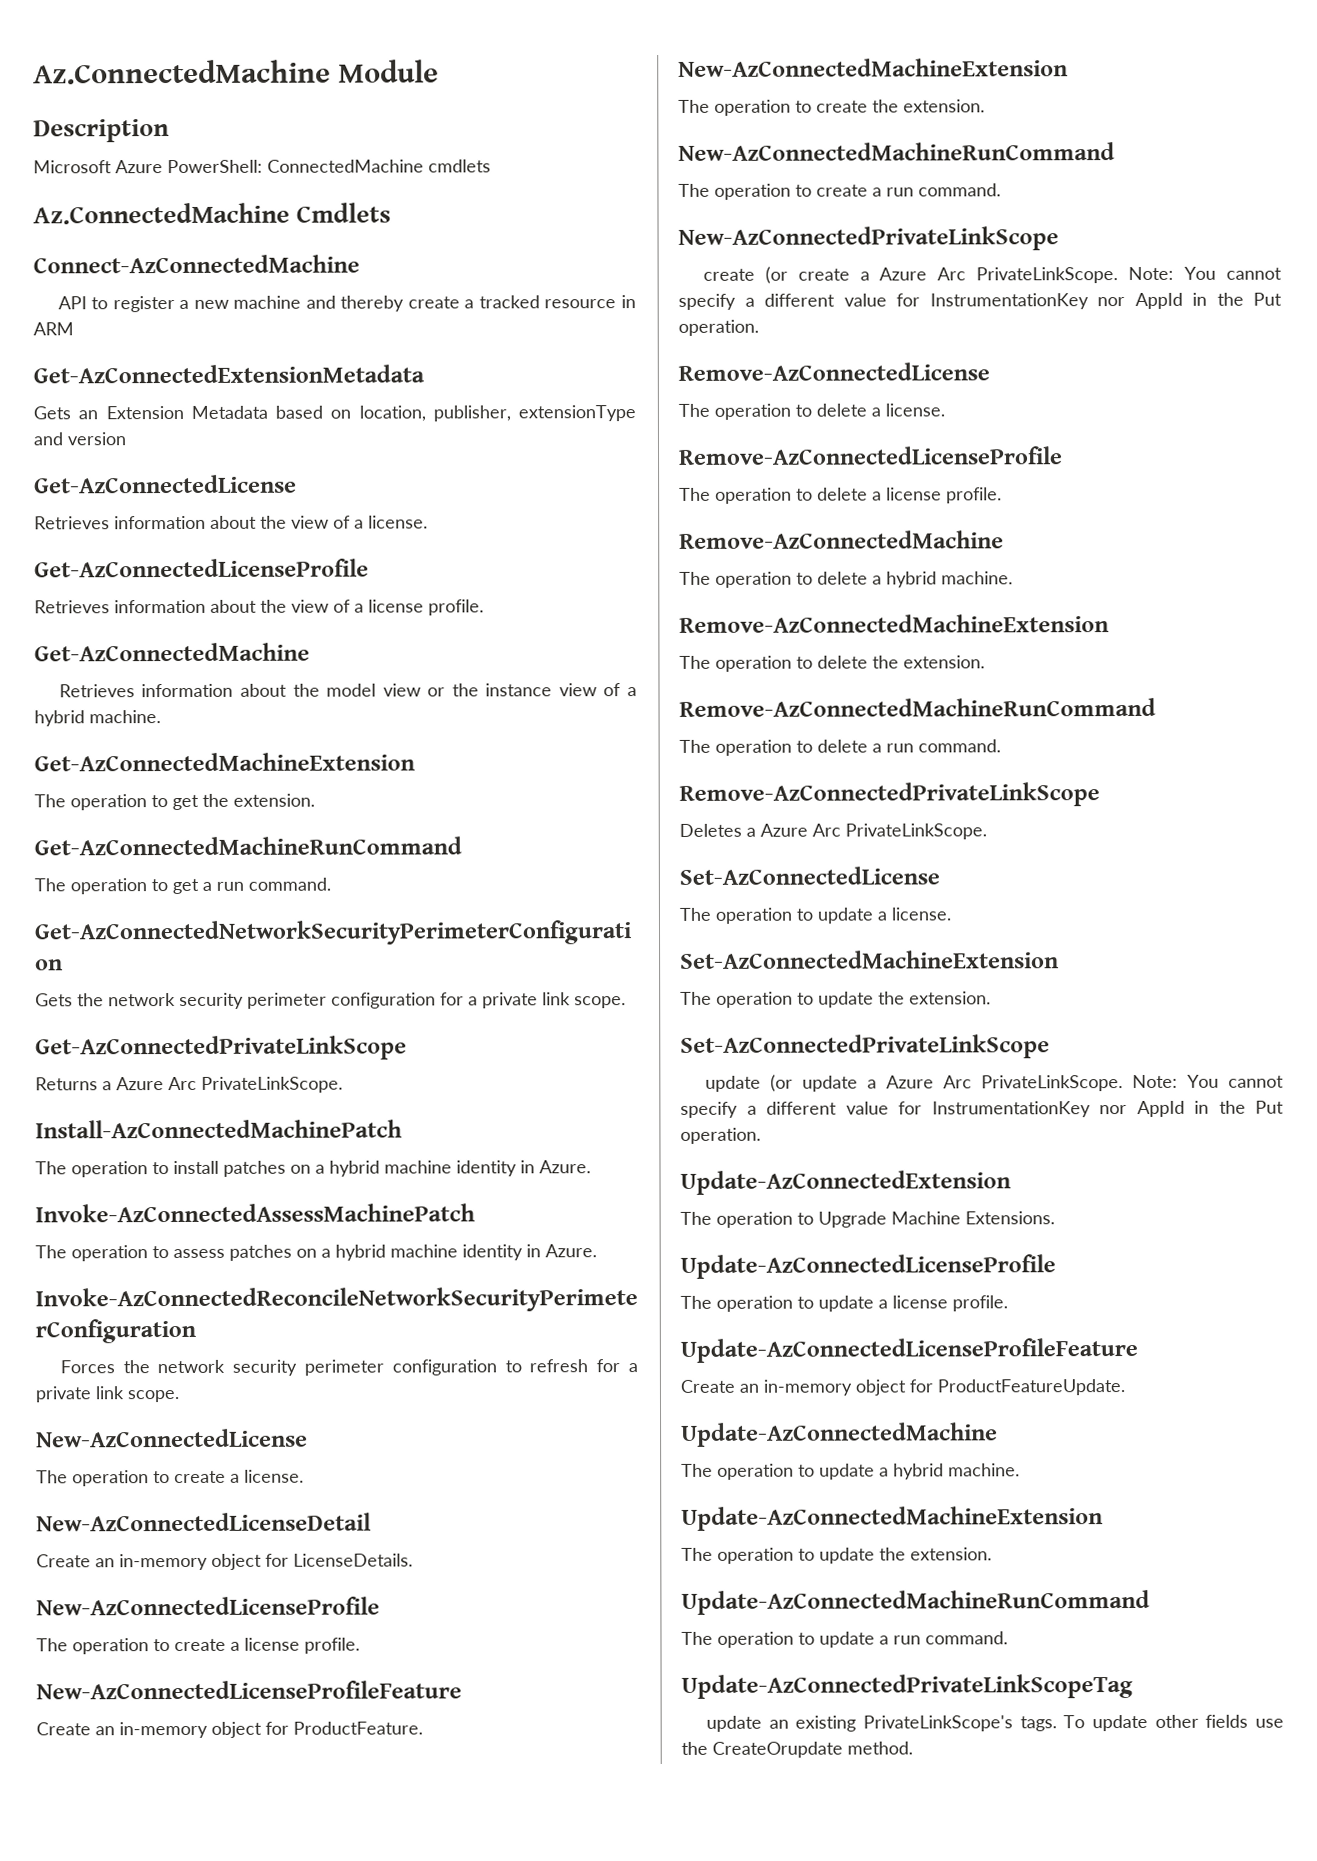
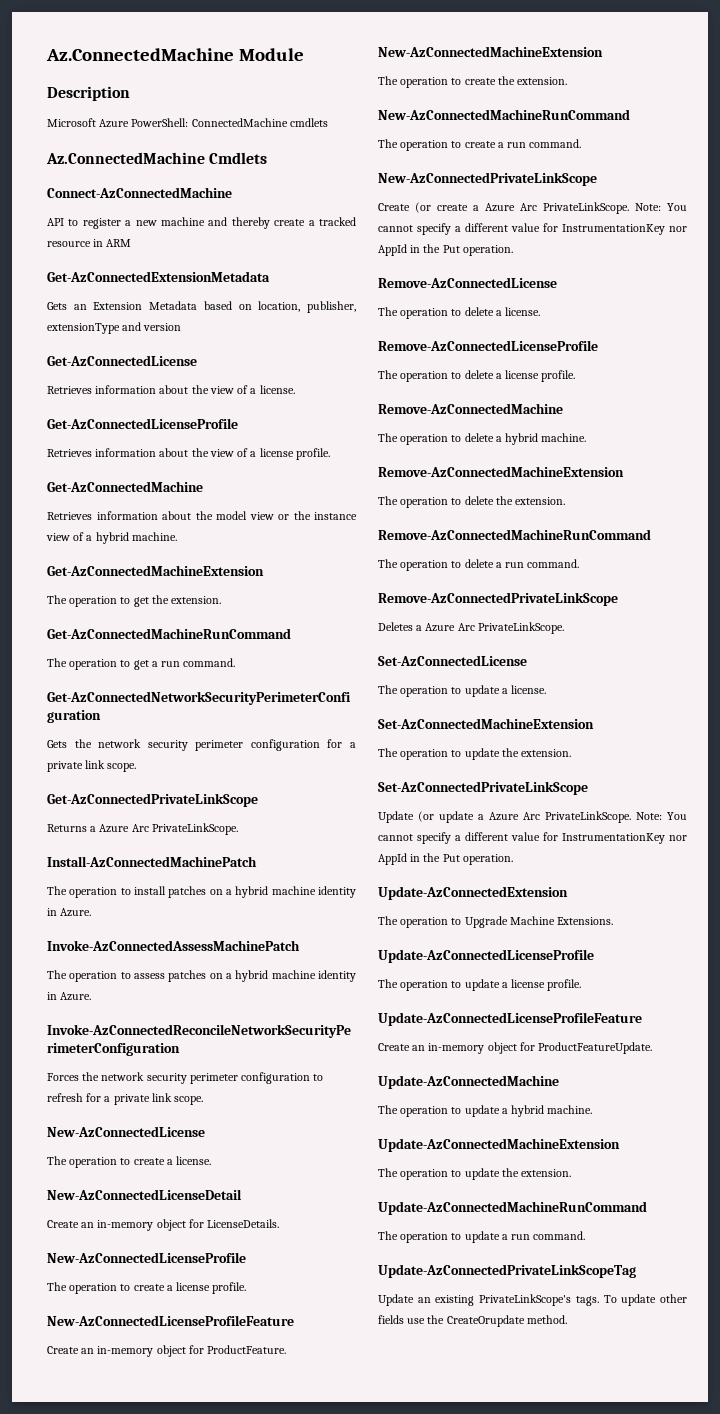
[702,268,755,281] create -> [378,203,410,211] Create
[704,1075,761,1092] update -> [378,811,414,823] Update
[705,1715,762,1732] update -> [378,1294,414,1306] Update

